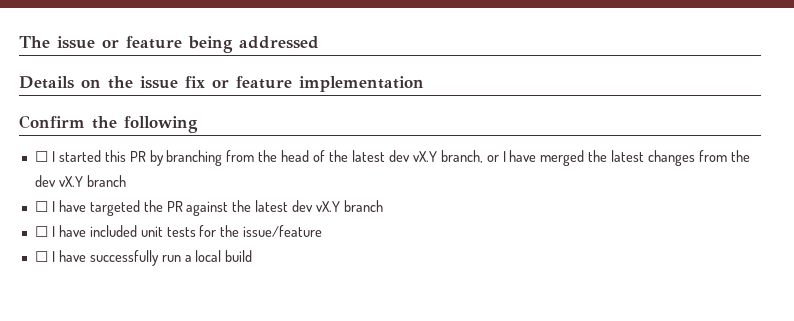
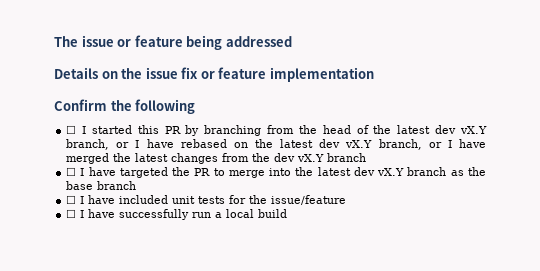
(537, 156) none -> [180,139,486,150] rebased on the latest dev vX.Y branch, or I have
[186,201,229,216] against -> [213,168,292,178] to merge into
(384, 206) none -> [450,167,486,176] [66,181,137,190] as the base branch

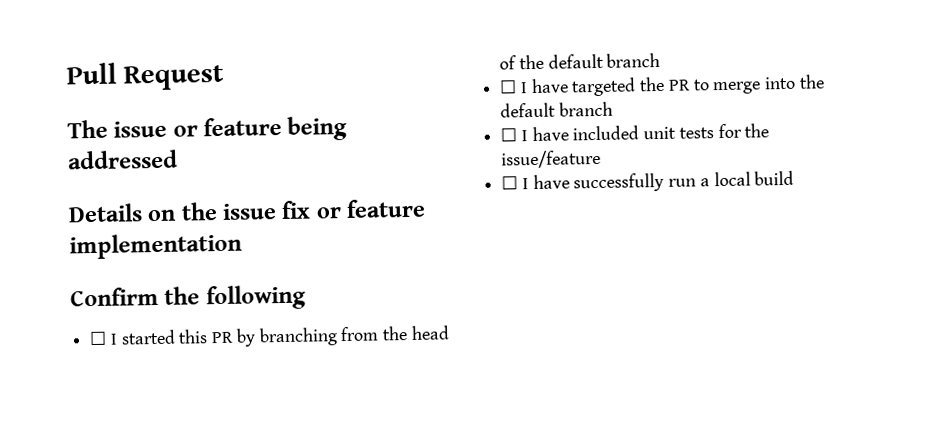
(54, 41) none -> [66,62,226,91] Pull Request //
[397,125,488,134] [66,139,486,150] [66,153,325,164] latest dev vX.Y branch, or I have rebased on the latest dev vX.Y branch, or I have merged the latest changes from the dev vX.Y -> [547,53,604,69] default
[317,167,486,176] [66,181,94,190] latest dev vX.Y branch as the base -> [500,102,557,118] default

